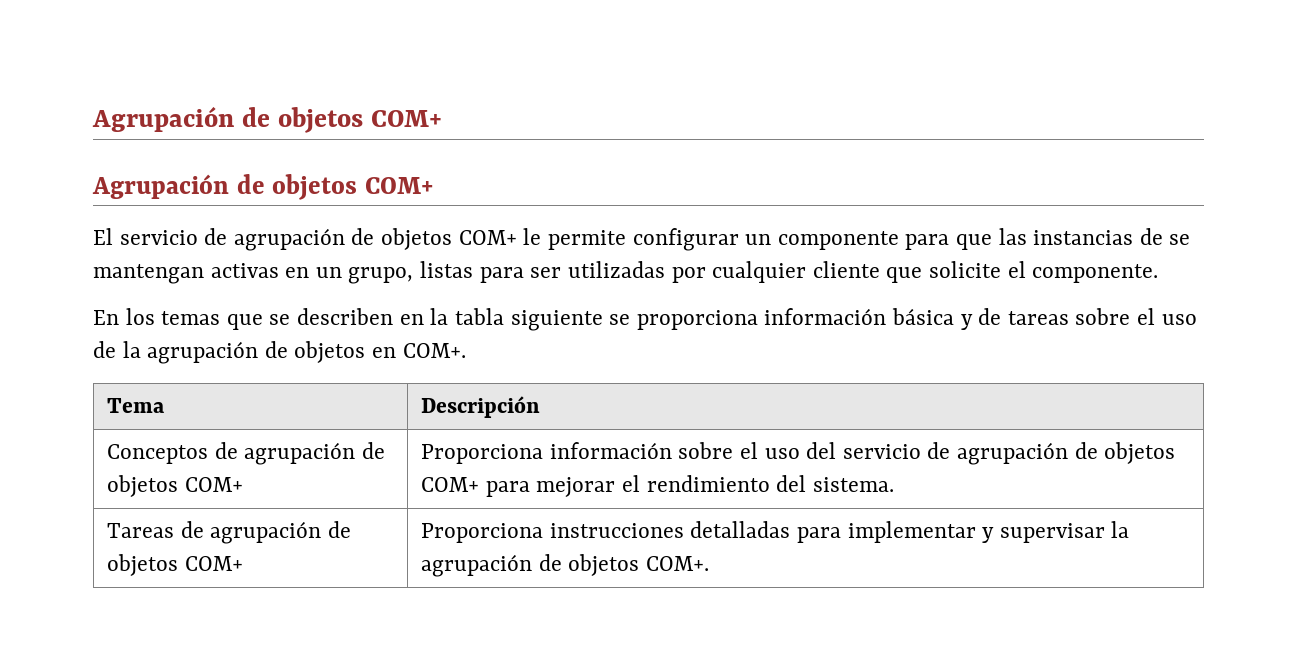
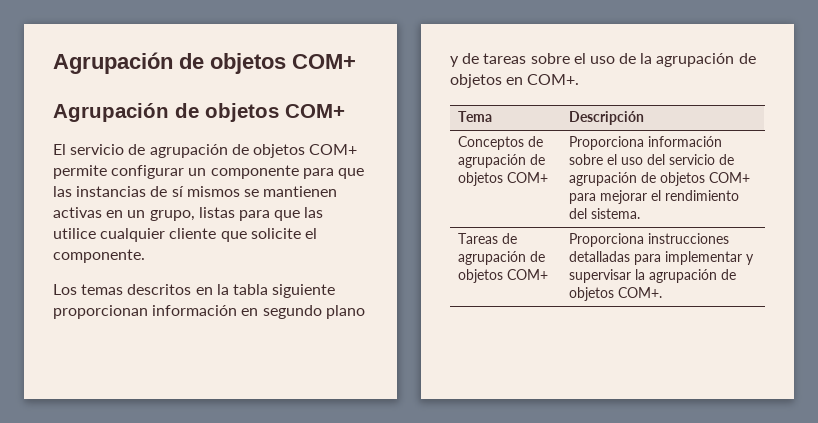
[523,228,542,245] le -> (358, 149) none
[1169,234,1191,245] [93,264,204,284] se mantengan -> [171,186,338,197] sí mismos se mantienen
[530,261,706,283] ser utilizadas por -> [274,207,324,221] [53,228,96,239] que las utilice
[93,308,954,331] En los temas que se describen en la tabla siguiente se proporciona información básica -> [53,284,336,298] [53,305,365,319] Los temas descritos en la tabla siguiente proporcionan información en segundo plano

